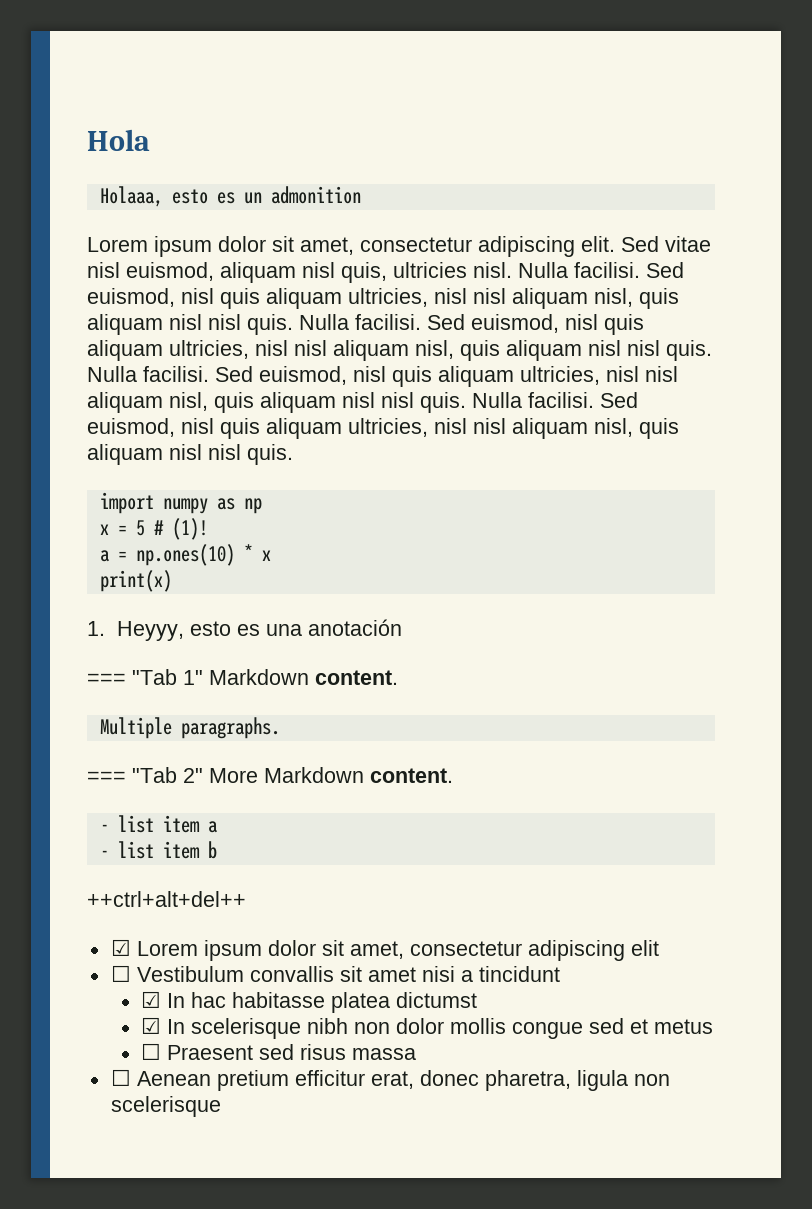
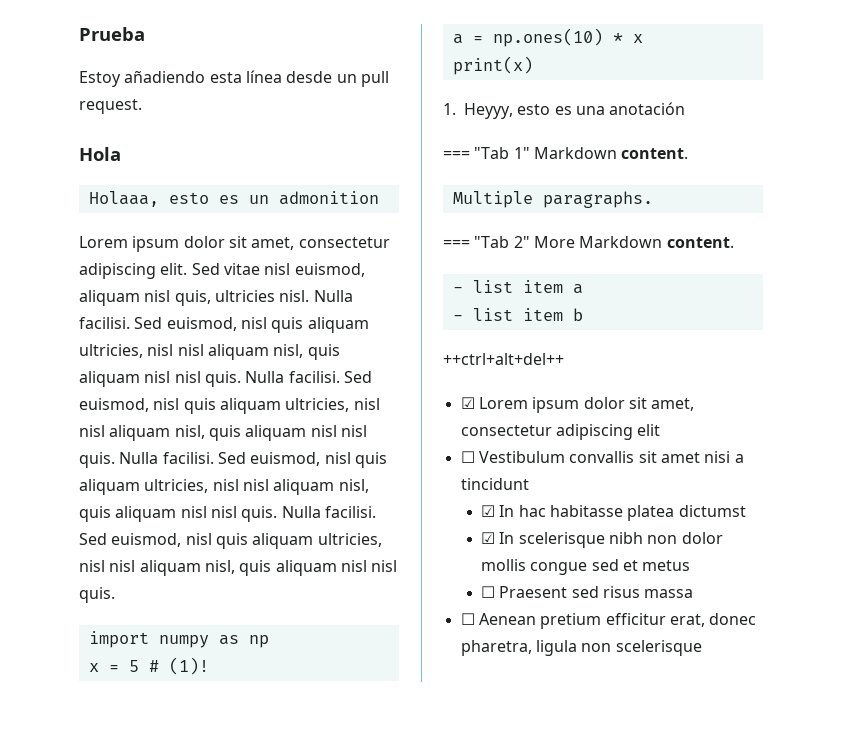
(87, 140) none -> [79,27,145,41] [79,70,389,87] [79,99,142,114] Prueba // Estoy añadiendo esta línea desde un pull request. //

